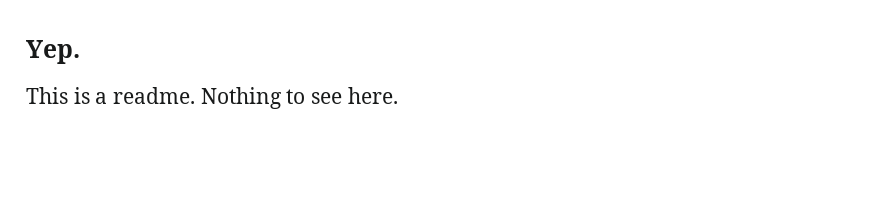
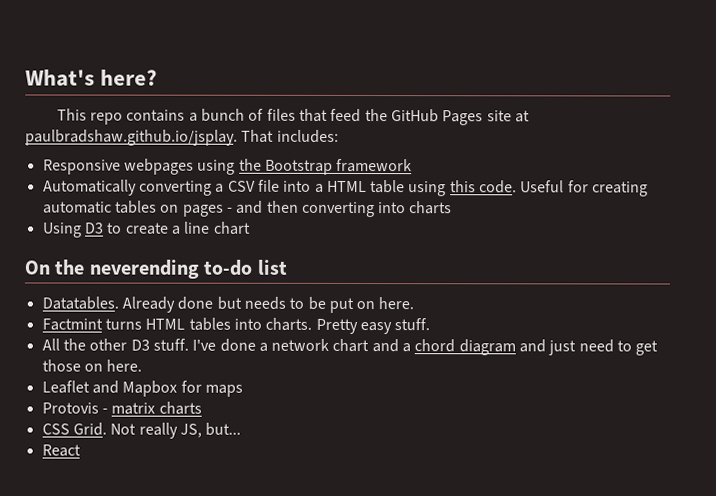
[26,40,80,64] Yep. -> [25,69,158,87] What's here?
[73,87,398,109] is a readme. Nothing to see here. -> [90,108,530,126] [25,129,339,146] [42,158,413,175] [42,179,649,197] [42,200,453,218] [42,221,251,238] [24,259,287,279] [41,296,415,313] [41,317,431,335] [41,338,659,356] [41,359,143,372] [41,380,243,397] [41,401,202,415] [41,422,242,439] [41,444,81,457] repo contains a bunch of files that feed the GitHub Pages site at paulbradshaw.github.io/jsplay. That includes: // Responsive webpages using the Bootstrap framework // Automatically converting a CSV file into a HTML table using this code. Useful for creating automatic tables on pages - and then converting into charts // Using D3 to create a line chart // On the neverending to-do list // Datatables. Already done but needs to be put on here. // Factmint turns HTML tables into charts. Pretty easy stuff. // All the other D3 stuff. I've done a network chart and a chord diagram and just need to get those on here. // Leaflet and Mapbox for maps // Protovis - matrix charts // CSS Grid. Not really JS, but... // React

